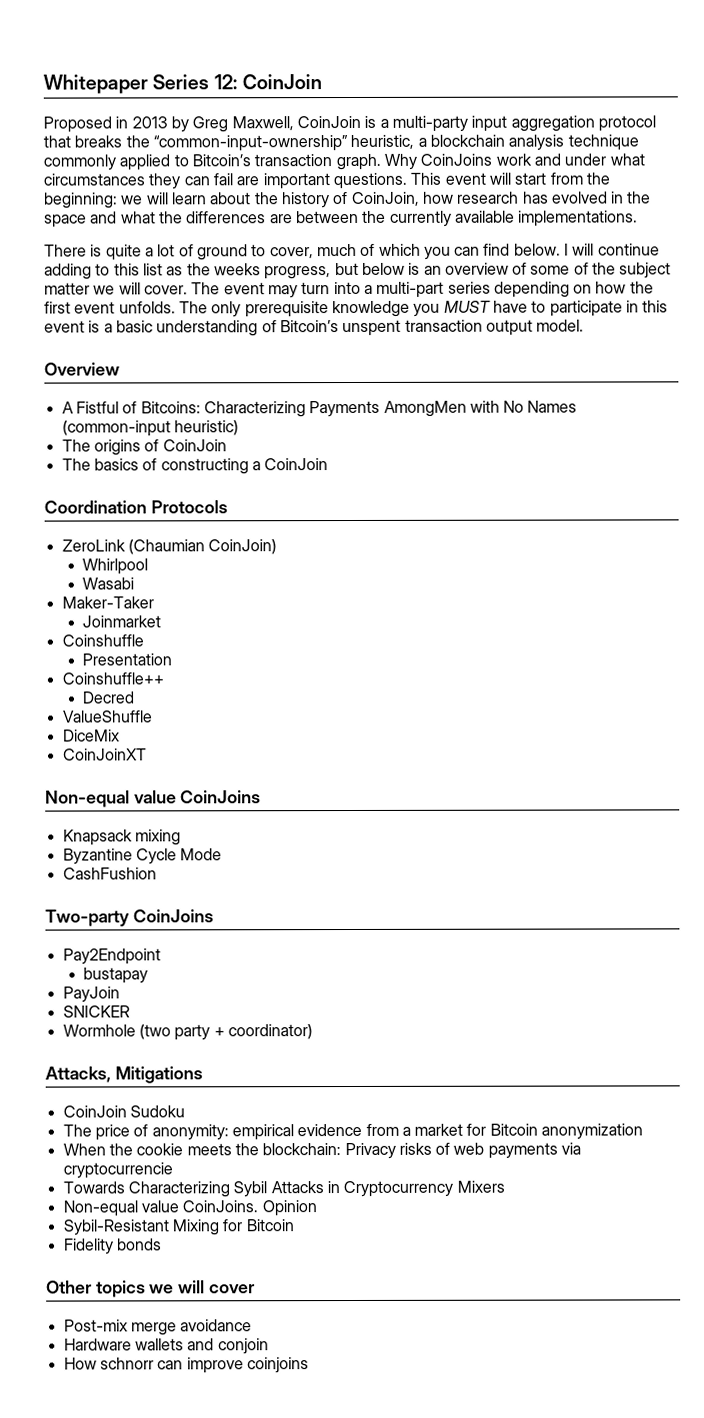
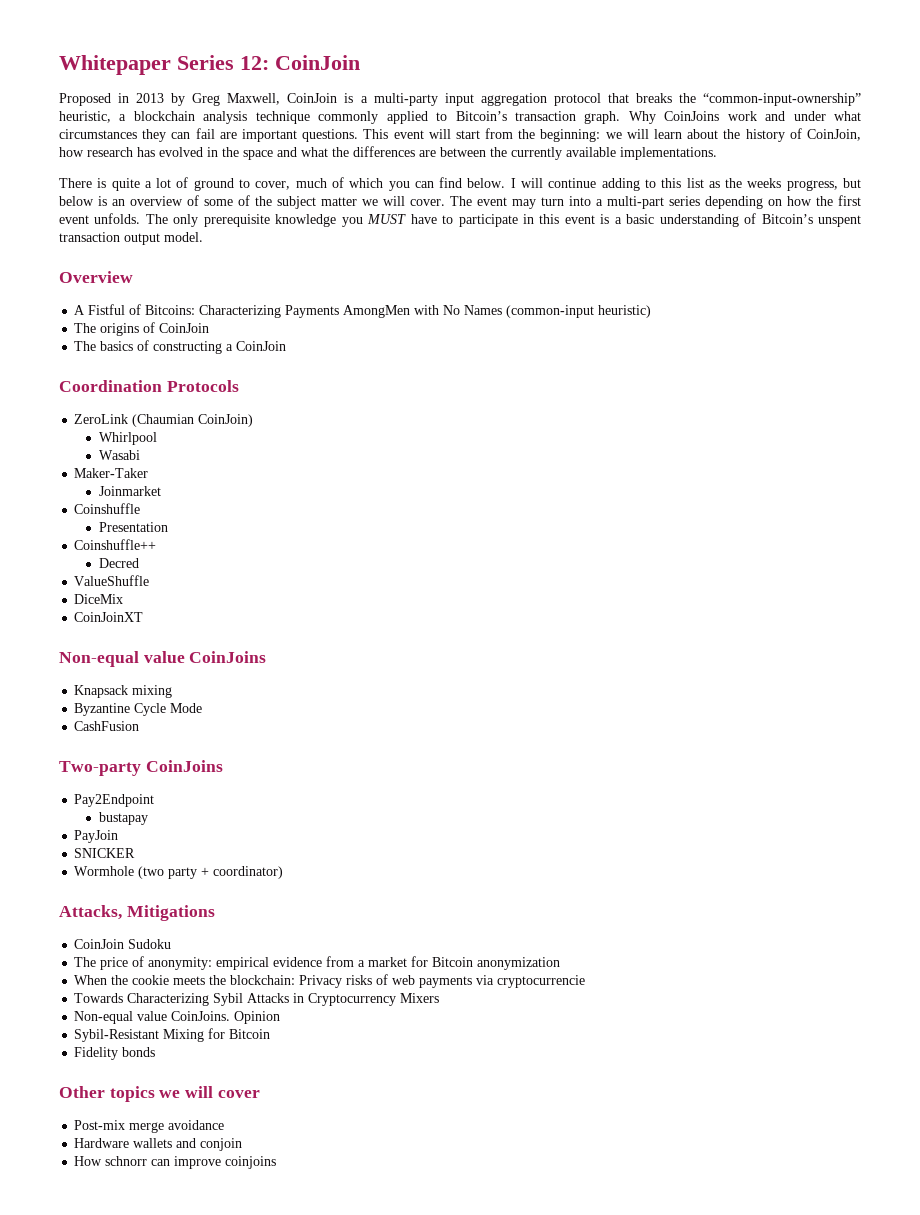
[62,867,157,880] CashFushion -> [74,721,140,731] CashFusion

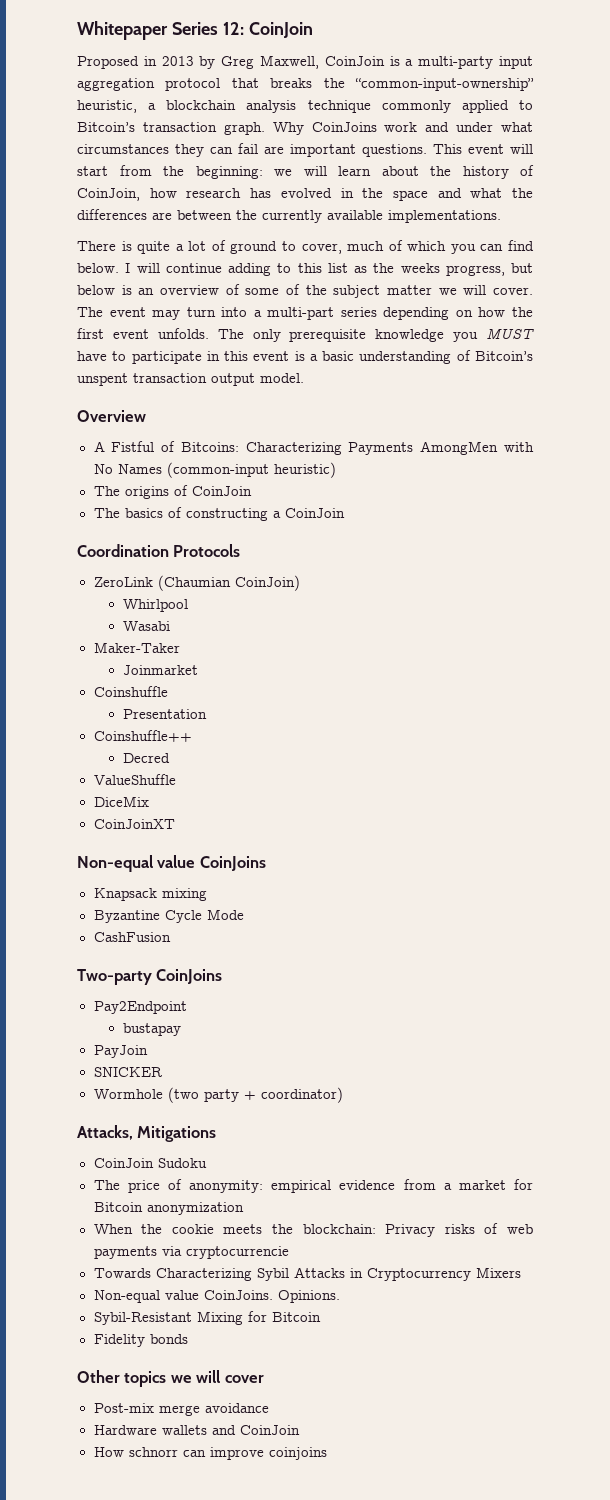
[234,1011,281,1024] Opinion -> [277,1290,340,1303] Opinions.
[200,1138,243,1151] conjoin -> [239,1425,300,1435] CoinJoin

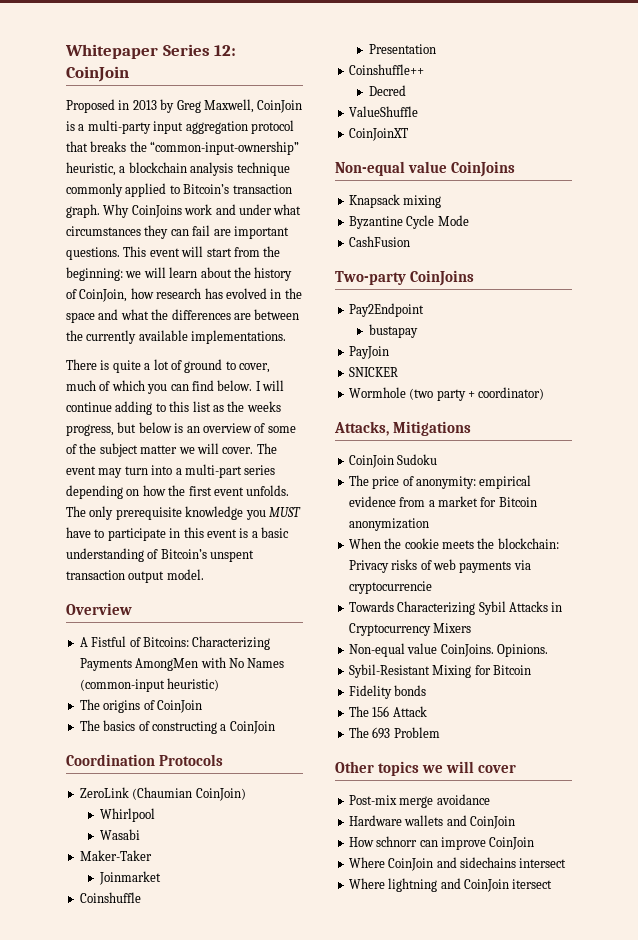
[93,796,149,807] // DiceMix -> (418, 111) none
(188, 1339) none -> [348,706,427,717] [348,727,440,739] // The 156 Attack // The 693 Problem
[268,1447,327,1460] coinjoins -> [489,837,535,850] [348,857,567,871] [348,878,553,892] CoinJoin // Where CoinJoin and sidechains intersect // Where lightning and CoinJoin itersect

